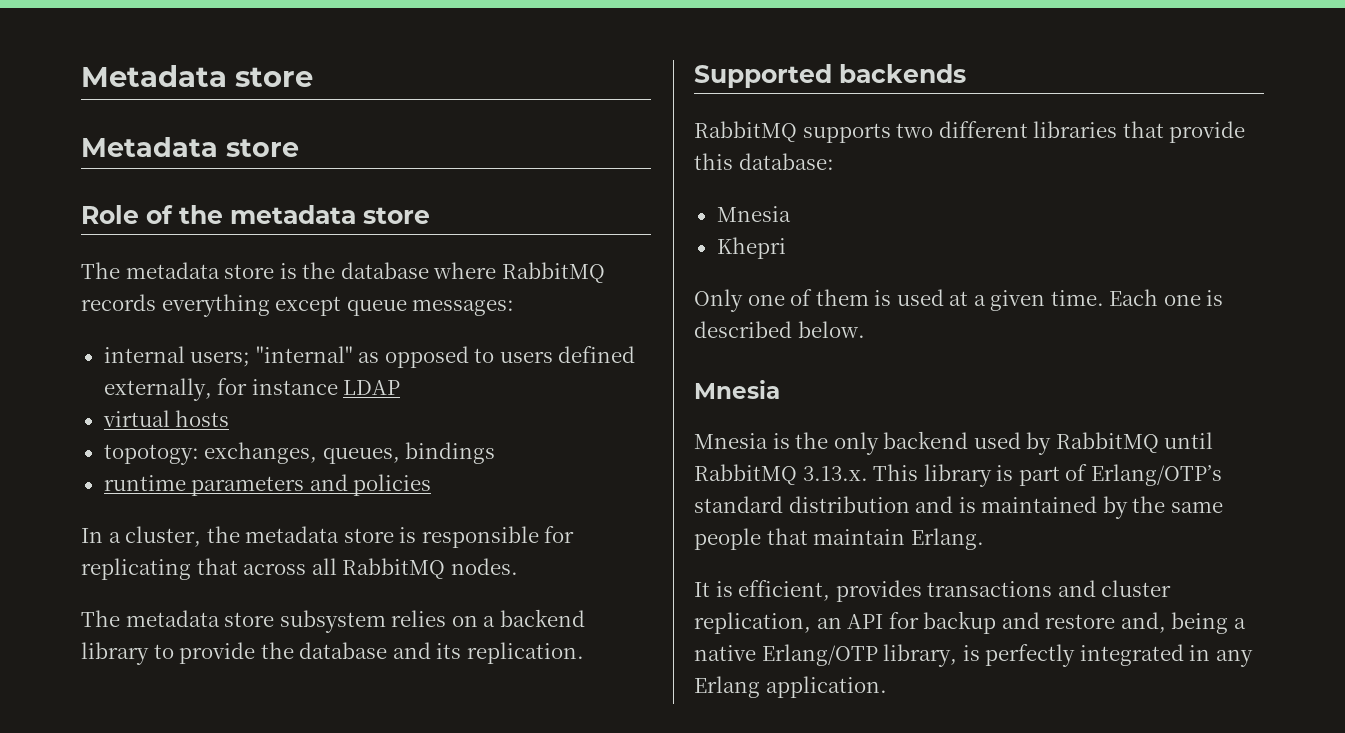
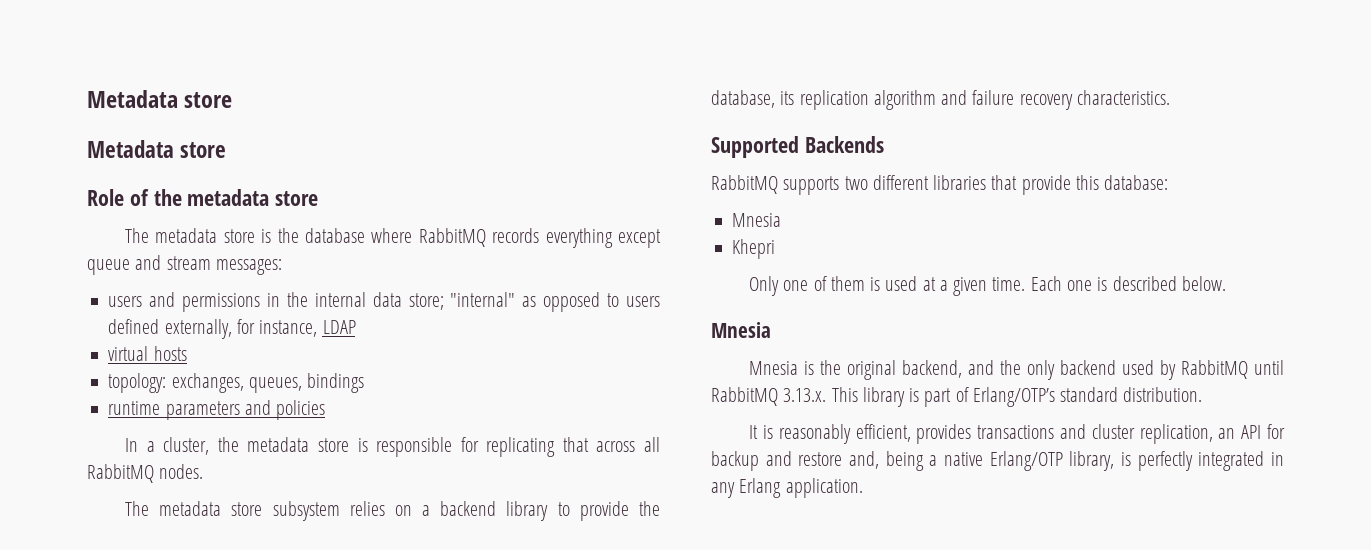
(407, 308) none -> [135,255,211,270] and stream
[103,346,251,367] internal users; -> [108,292,444,312] users and permissions in the internal data store;
[251,379,338,395] instance -> [259,320,318,337] instance,
[103,444,199,465] topotogy: -> [108,373,167,393] topology:
[299,642,584,664] database and its replication. -> [711,90,1170,110] database, its replication algorithm and failure recovery characteristics.
[839,64,966,83] backends -> [804,136,884,153] Backends
(829, 440) none -> [847,360,1022,380] original backend, and the
[788,496,1223,519] [694,528,984,550] distribution and is maintained by the same people that maintain Erlang. -> [1123,387,1203,402] distribution.
(733, 589) none -> [778,424,851,444] reasonably

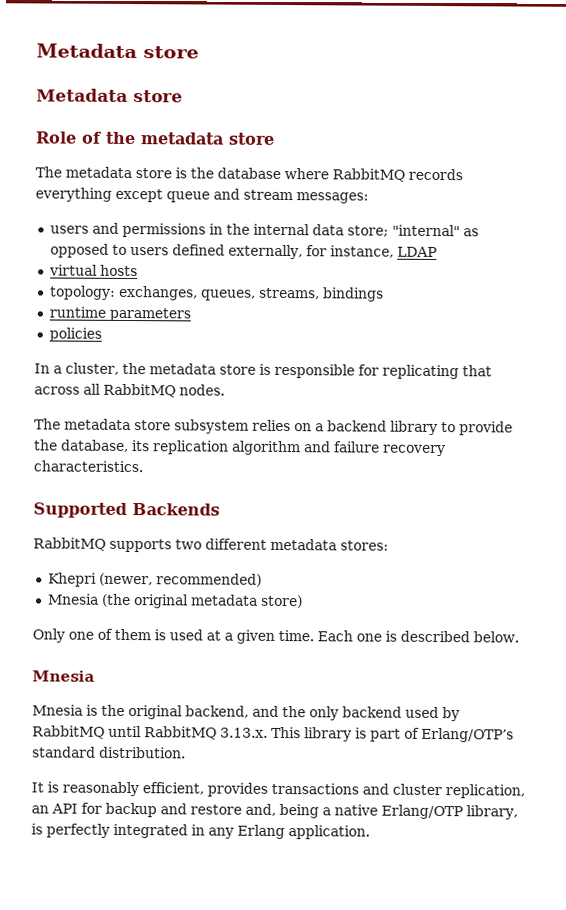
(302, 385) none -> [258,287,320,300] streams,
[244,400,271,415] and -> (191, 314) //
[933,175,1169,195] [732,213,782,227] [732,239,776,259] libraries that provide this database: // Mnesia // Khepri -> [270,538,389,551] [47,572,262,587] [47,593,303,609] metadata stores: // Khepri (newer, recommended) // Mnesia (the original metadata store)

